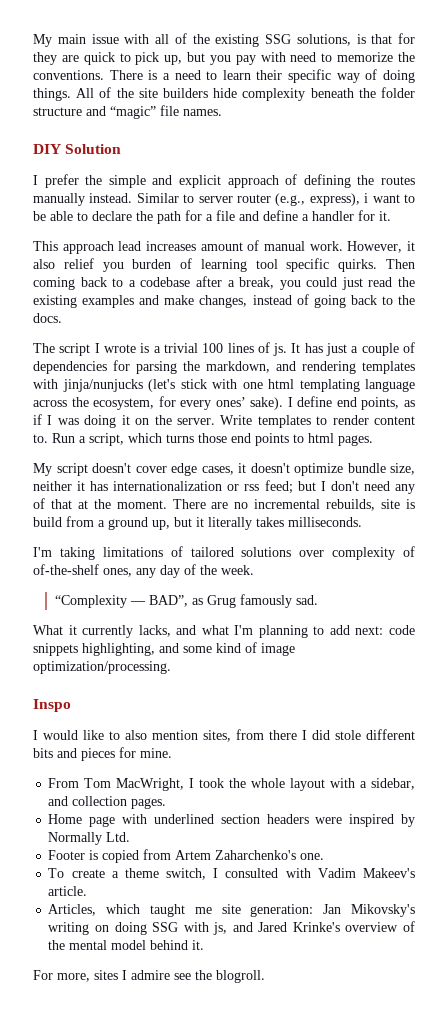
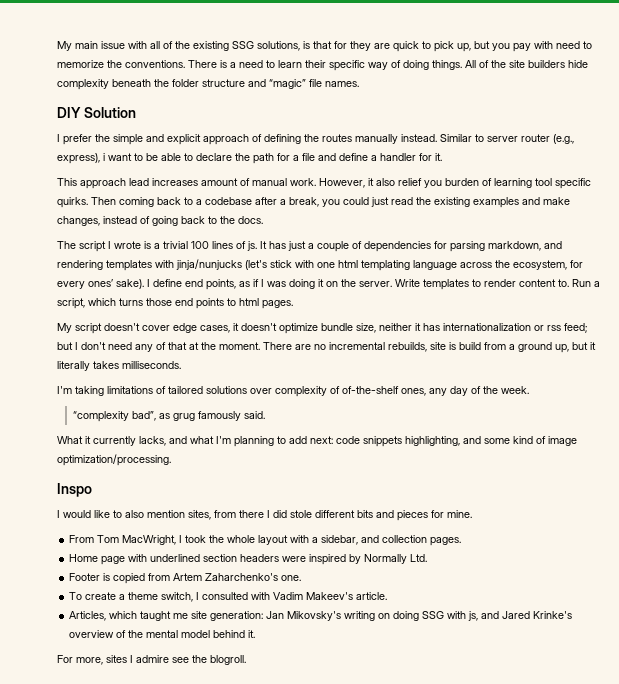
[183,361,200,371] the -> (485, 246) none
[55,594,319,608] “Complexity — BAD”, as Grug famously sad. -> [72,411,265,422] “complexity bad”, as grug famously said.

